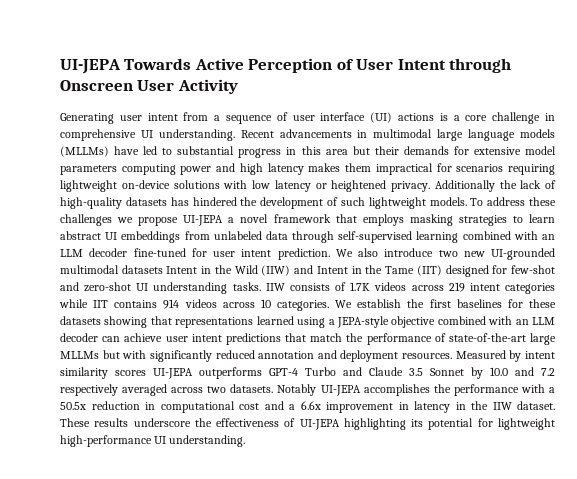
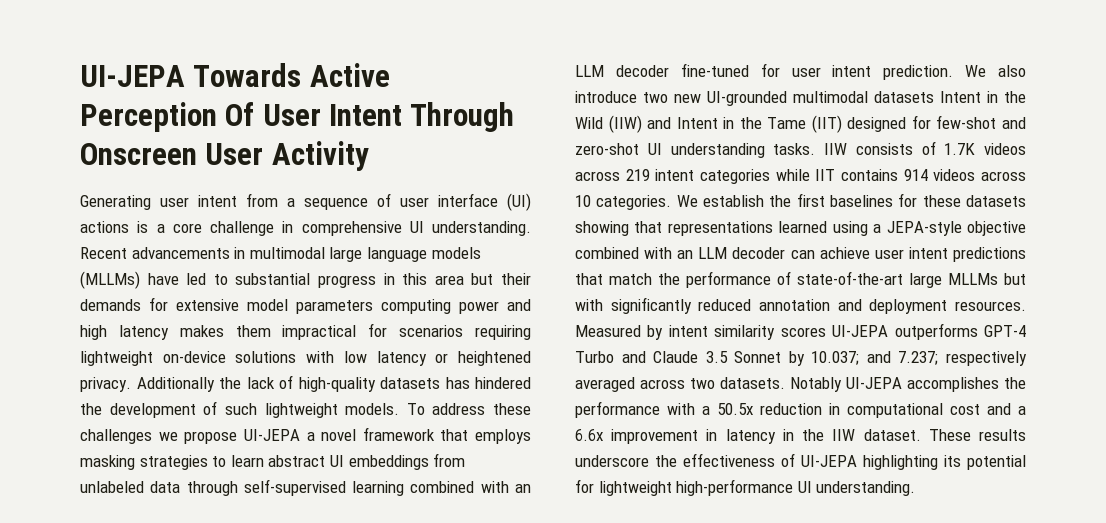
[336,59,354,70] of -> [225,102,255,126] Of
[449,58,512,73] through -> [410,102,515,132] Through
[490,367,555,376] 10.0 and 7.2 -> [811,351,939,365] 10.037; and 7.237;

